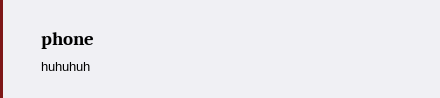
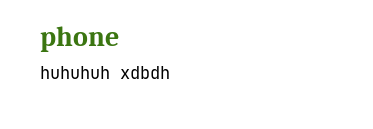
(90, 66) none -> [120,66,170,79] xdbdh

